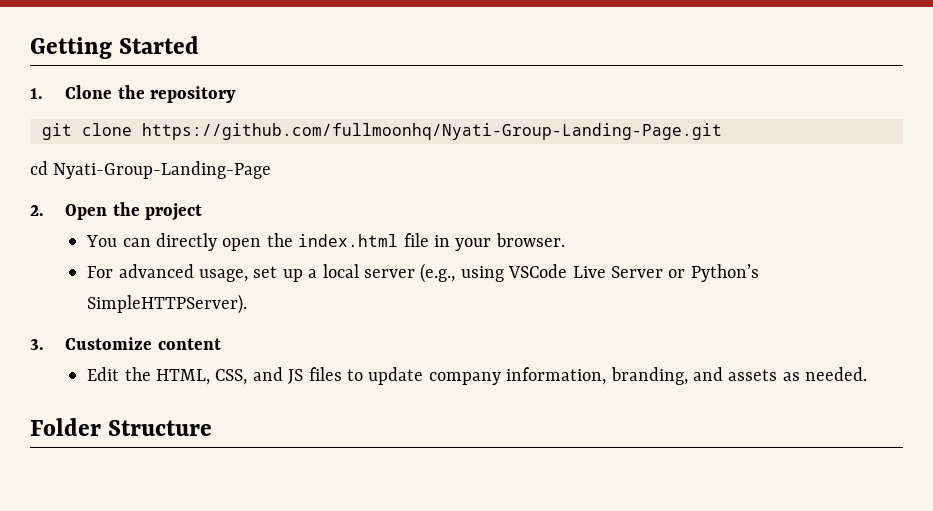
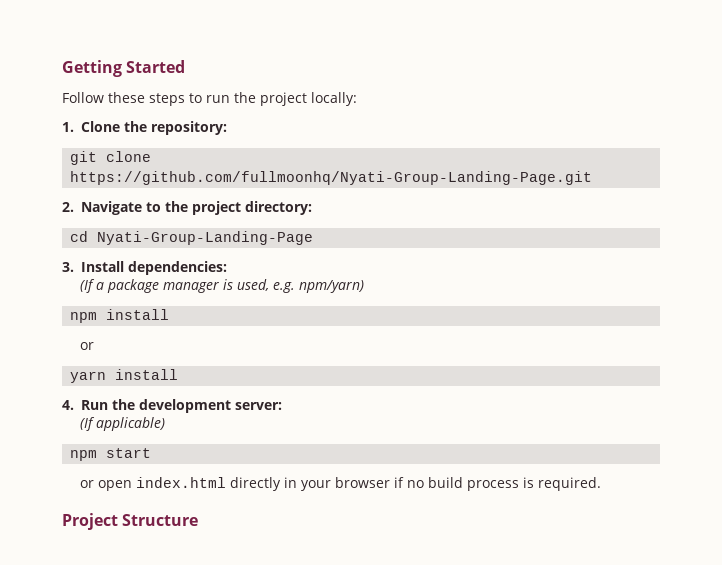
(200, 45) none -> [62,92,357,106] // Follow these steps to run the project locally:
[149,86,236,103] repository -> [150,121,227,135] repository:
[30,161,272,179] [30,202,202,221] [86,233,565,251] [87,263,759,283] [87,294,248,314] [30,337,221,350] [87,367,868,385] [30,418,101,436] cd Nyati-Group-Landing-Page // 2. Open the project // You can directly open the index.html file in your browser. // For advanced usage, set up a local server (e.g., using VSCode Live Server or Python’s SimpleHTTPServer). // 3. Customize content // Edit the HTML, CSS, and JS files to update company information, branding, and assets as needed. // Folder -> [62,201,312,215] [70,231,314,245] [62,261,227,275] [79,279,364,293] [70,309,170,323] [79,342,94,350] [70,369,179,383] [62,399,282,413] [79,417,165,431] [70,448,152,461] [79,477,601,491] [62,513,118,530] 2. Navigate to the project directory: // cd Nyati-Group-Landing-Page // 3. Install dependencies: // (If a package manager is used, e.g. npm/yarn) // npm install // or // yarn install // 4. Run the development server: // (If applicable) // npm start // or open index.html directly in your browser if no build process is required. // Project

